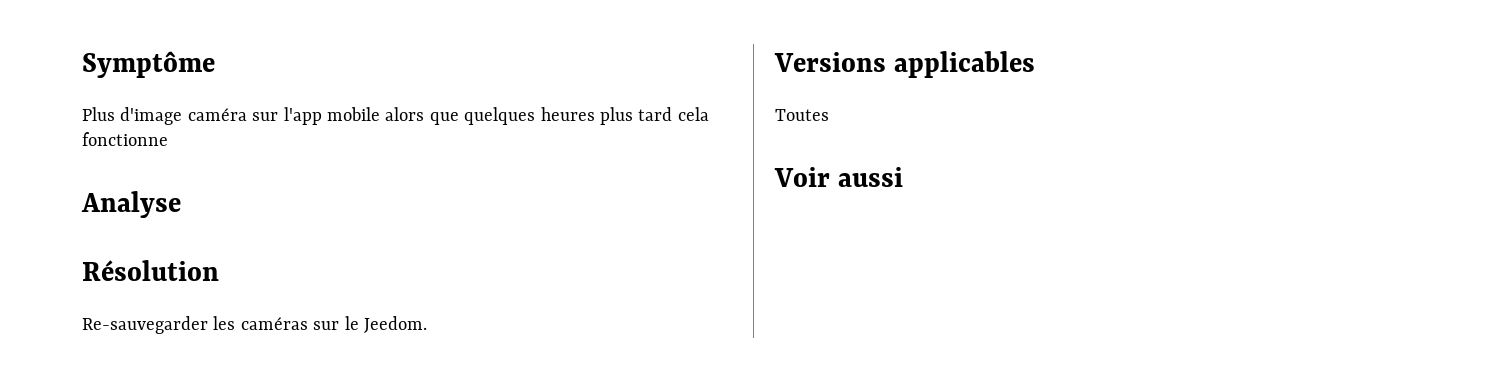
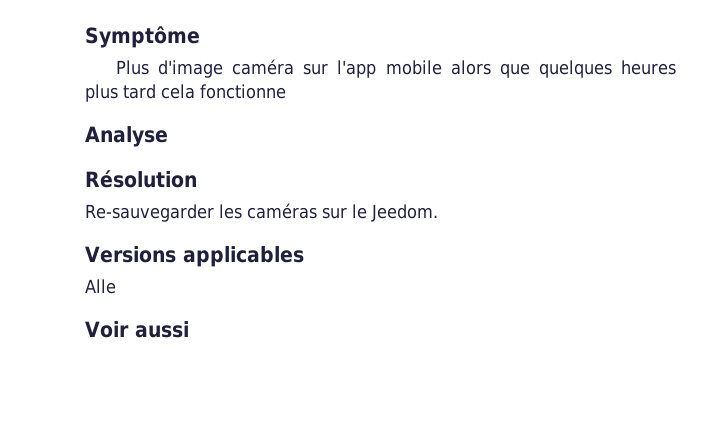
[775,109,829,121] Toutes -> [85,279,116,294] Alle

